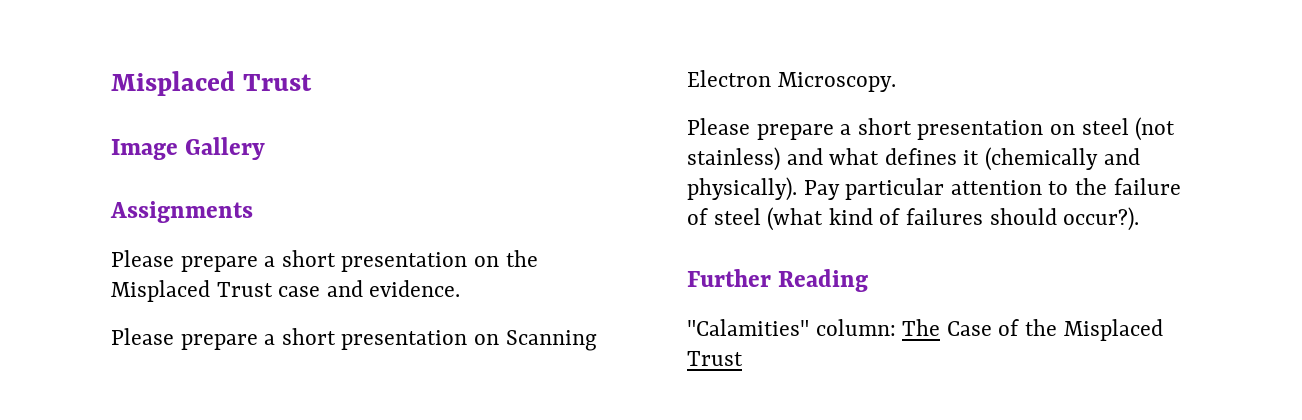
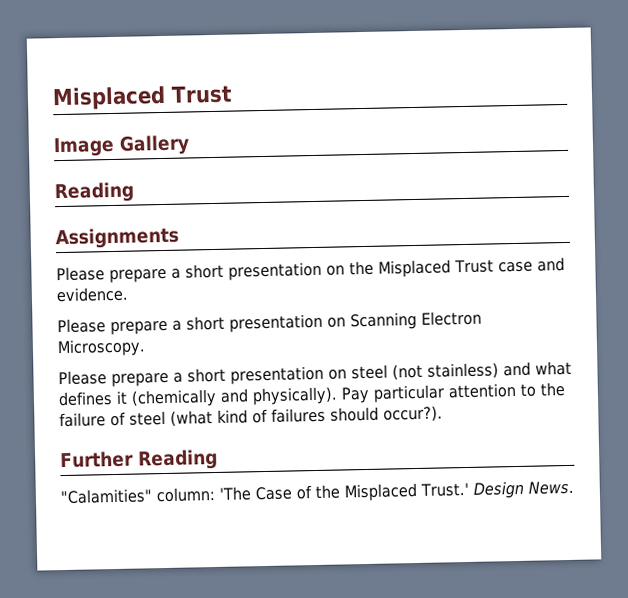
(266, 148) none -> [54,181,135,204] // Reading
[902,319,941,336] The -> [219,486,251,501] 'The
[687,351,743,366] Trust -> [420,480,574,499] Trust.' Design News.

